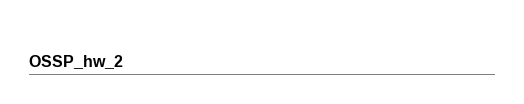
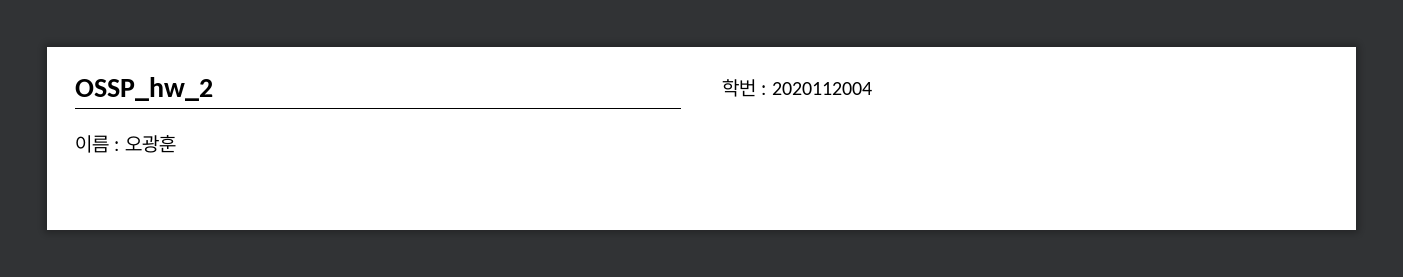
(123, 62) none -> [75,135,176,153] [722,79,872,97] // 이름 : 오광훈 // 학번 : 2020112004

